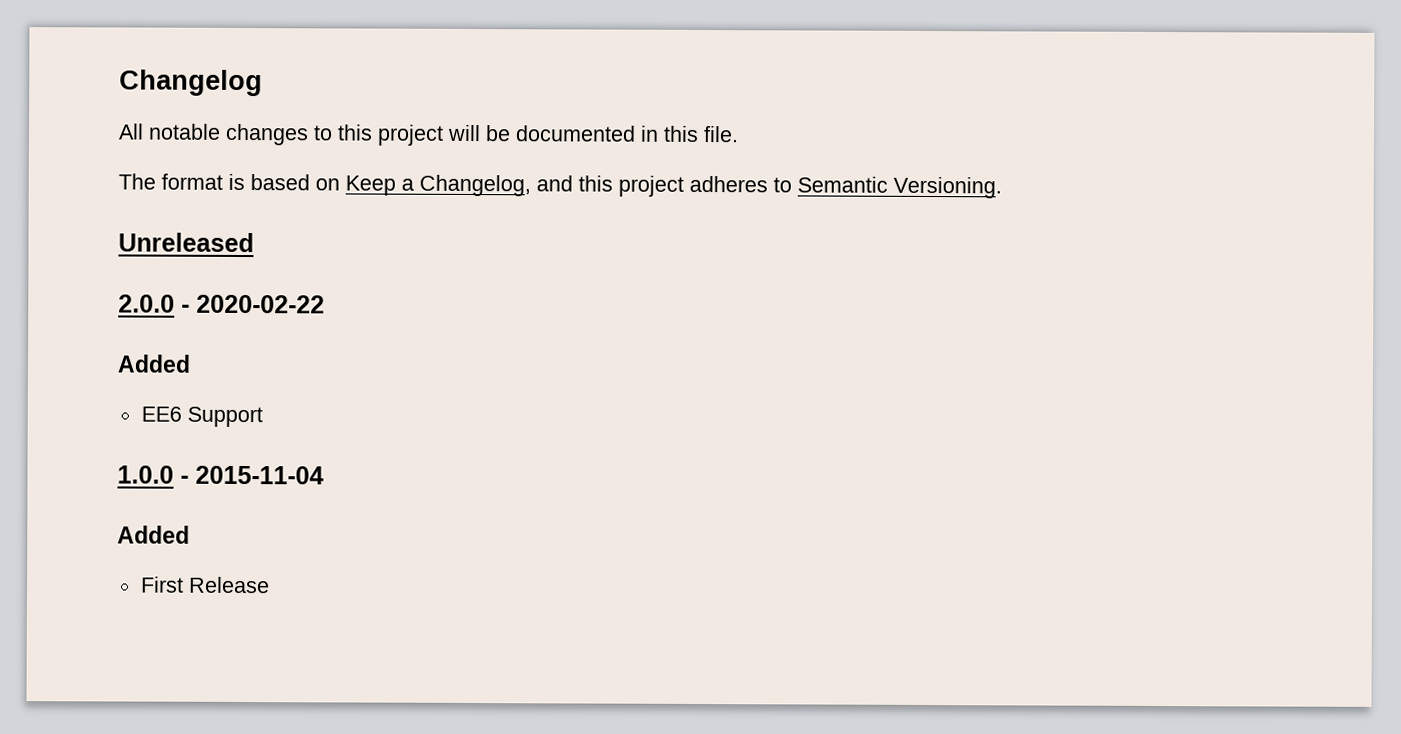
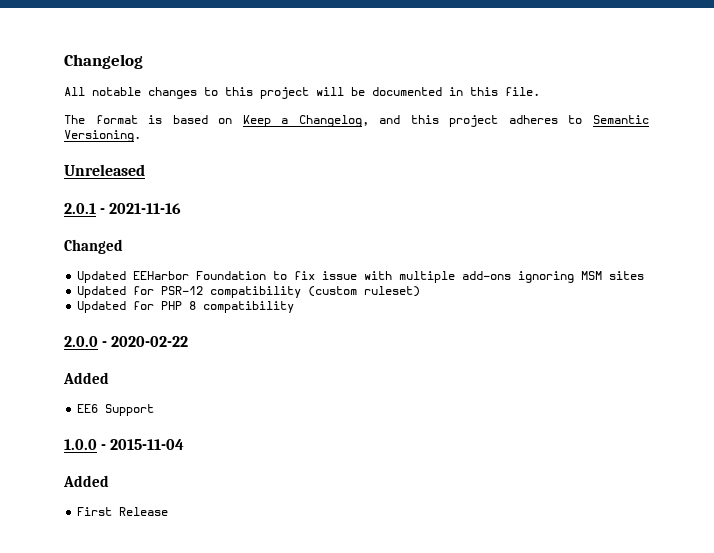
(254, 242) none -> [64,203,182,214] [64,239,123,254] [77,271,645,283] [77,286,421,298] [77,301,295,313] // 2.0.1 - 2021-11-16 // Changed // Updated EEHarbor Foundation to fix issue with multiple add-ons ignoring MSM sites // Updated for PSR-12 compatibility (custom ruleset) // Updated for PHP 8 compatibility

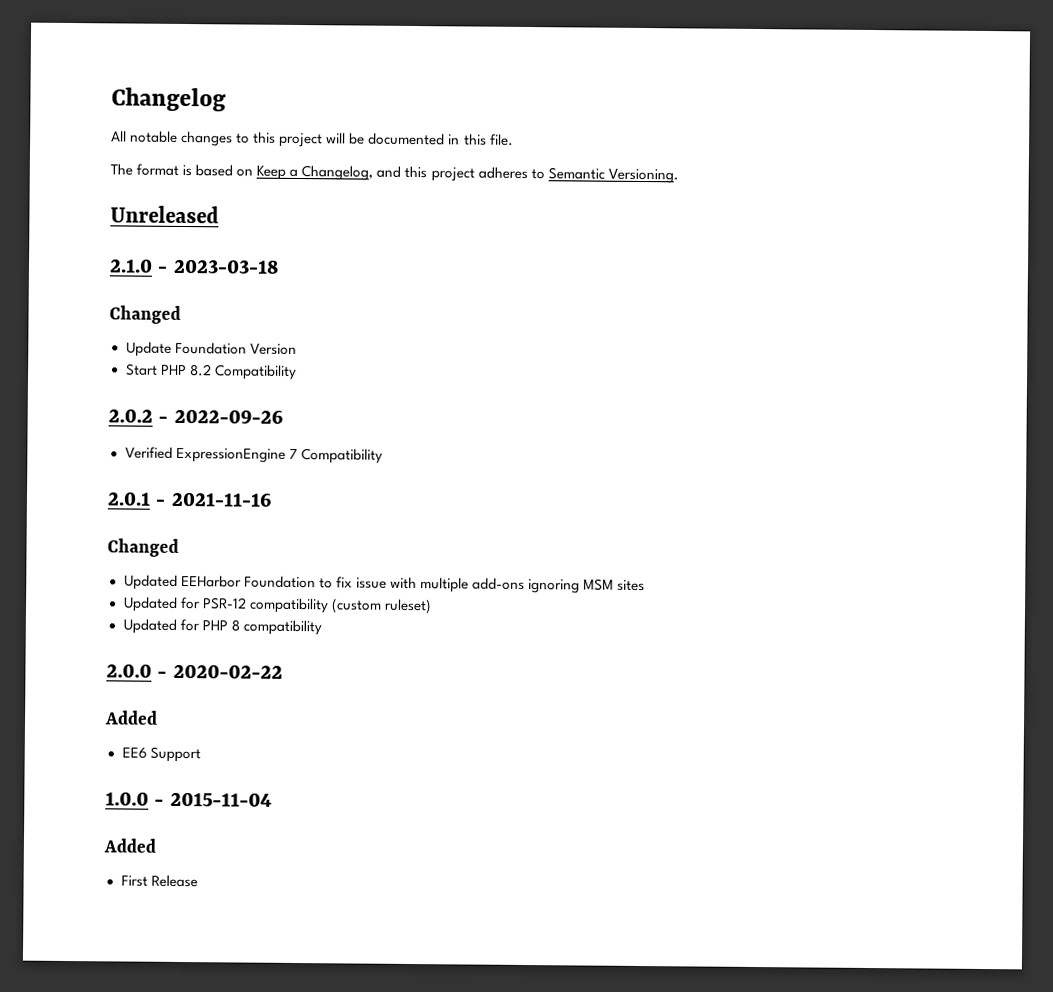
(145, 170) none -> [109,258,279,274] [109,305,181,324] [125,341,297,357] [125,363,297,380] [108,408,283,424] [124,446,383,464] // 2.1.0 - 2023-03-18 // Changed // Update Foundation Version // Start PHP 8.2 Compatibility // 2.0.2 - 2022-09-26 // Verified ExpressionEngine 7 Compatibility

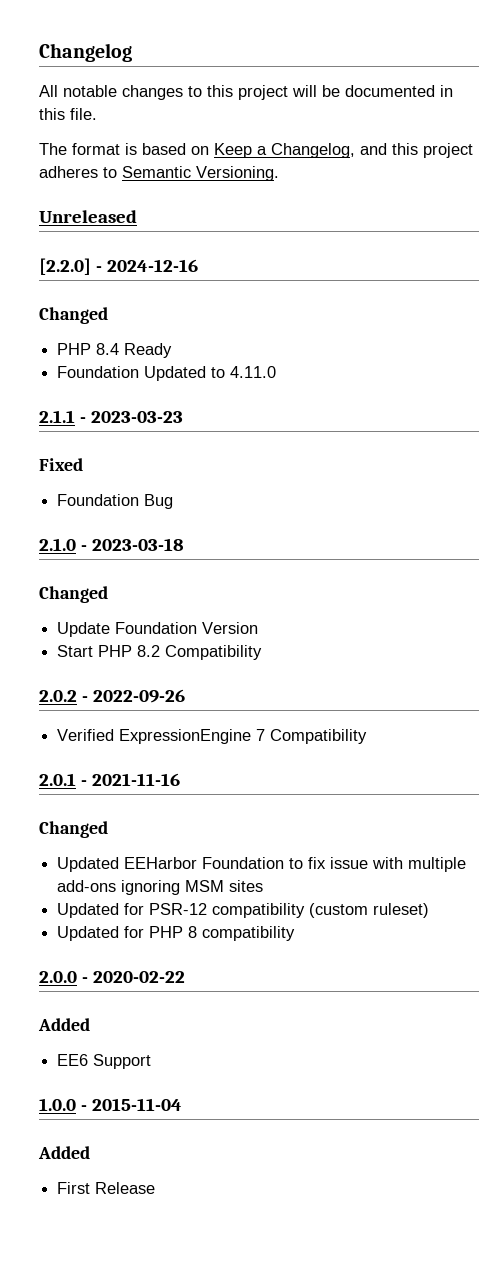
(219, 214) none -> [39,258,198,275] [39,307,108,324] [57,343,173,358] [57,366,277,381] [39,410,183,423] [39,458,83,471] [57,494,174,509] // [2.2.0] - 2024-12-16 // Changed // PHP 8.4 Ready // Foundation Updated to 4.11.0 // 2.1.1 - 2023-03-23 // Fixed // Foundation Bug

